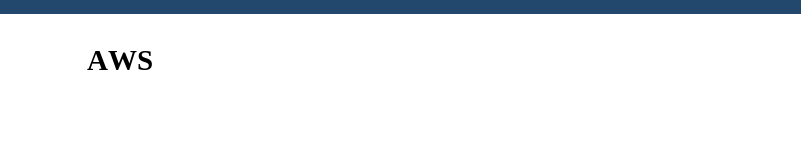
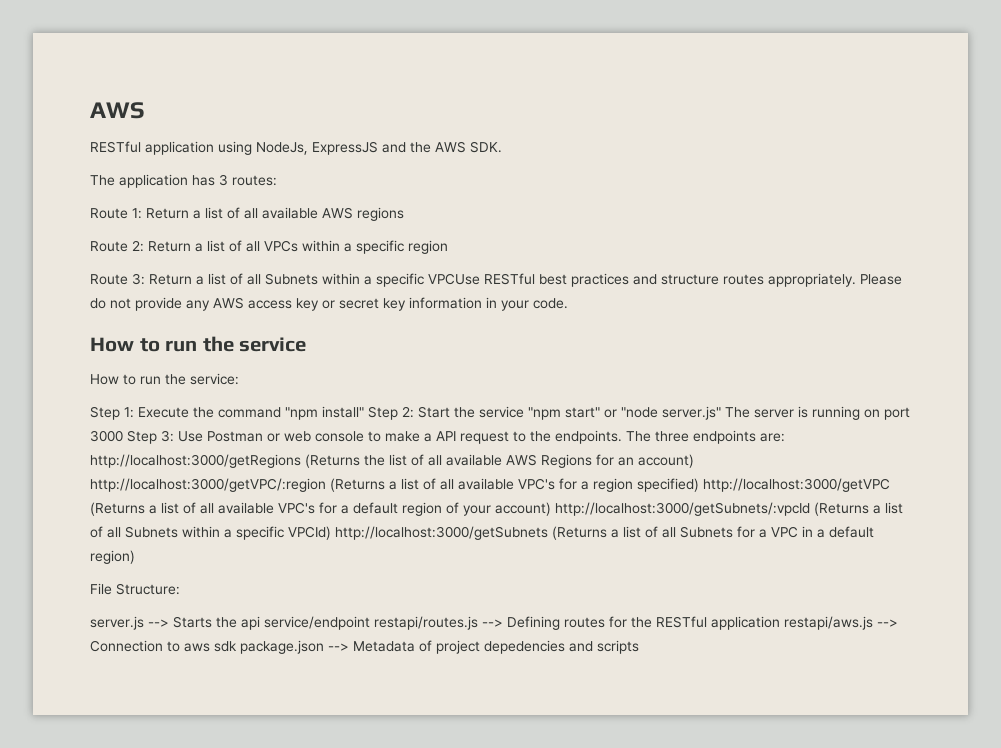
[87,51,153,70] AWS -> [90,102,145,119] [90,141,502,155] [90,174,277,188] [90,207,404,221] [90,240,448,254] [90,273,902,287] [90,297,568,311] [90,336,307,352] [90,373,239,385] [90,406,910,420] [90,430,785,444] [90,454,694,468] [90,478,890,492] [90,502,903,516] [90,526,874,540] [90,550,135,564] [90,583,180,595] [90,616,898,630] [90,640,639,654] AWS // RESTful application using NodeJs, ExpressJS and the AWS SDK. // The application has 3 routes: // Route 1: Return a list of all available AWS regions // Route 2: Return a list of all VPCs within a specific region // Route 3: Return a list of all Subnets within a specific VPCUse RESTful best practices and structure routes appropriately. Please do not provide any AWS access key or secret key information in your code. // How to run the service // How to run the service: // Step 1: Execute the command "npm install" Step 2: Start the service "npm start" or "node server.js" The server is running on port 3000 Step 3: Use Postman or web console to make a API request to the endpoints. The three endpoints are: http://localhost:3000/getRegions (Returns the list of all available AWS Regions for an account) http://localhost:3000/getVPC/:region (Returns a list of all available VPC's for a region specified) http://localhost:3000/getVPC (Returns a list of all available VPC's for a default region of your account) http://localhost:3000/getSubnets/:vpcId (Returns a list of all Subnets within a specific VPCId) http://localhost:3000/getSubnets (Returns a list of all Subnets for a VPC in a default region) // File Structure: // server.js --> Starts the api service/endpoint restapi/routes.js --> Defining routes for the RESTful application restapi/aws.js --> Connection to aws sdk package.json --> Metadata of project depedencies and scripts

